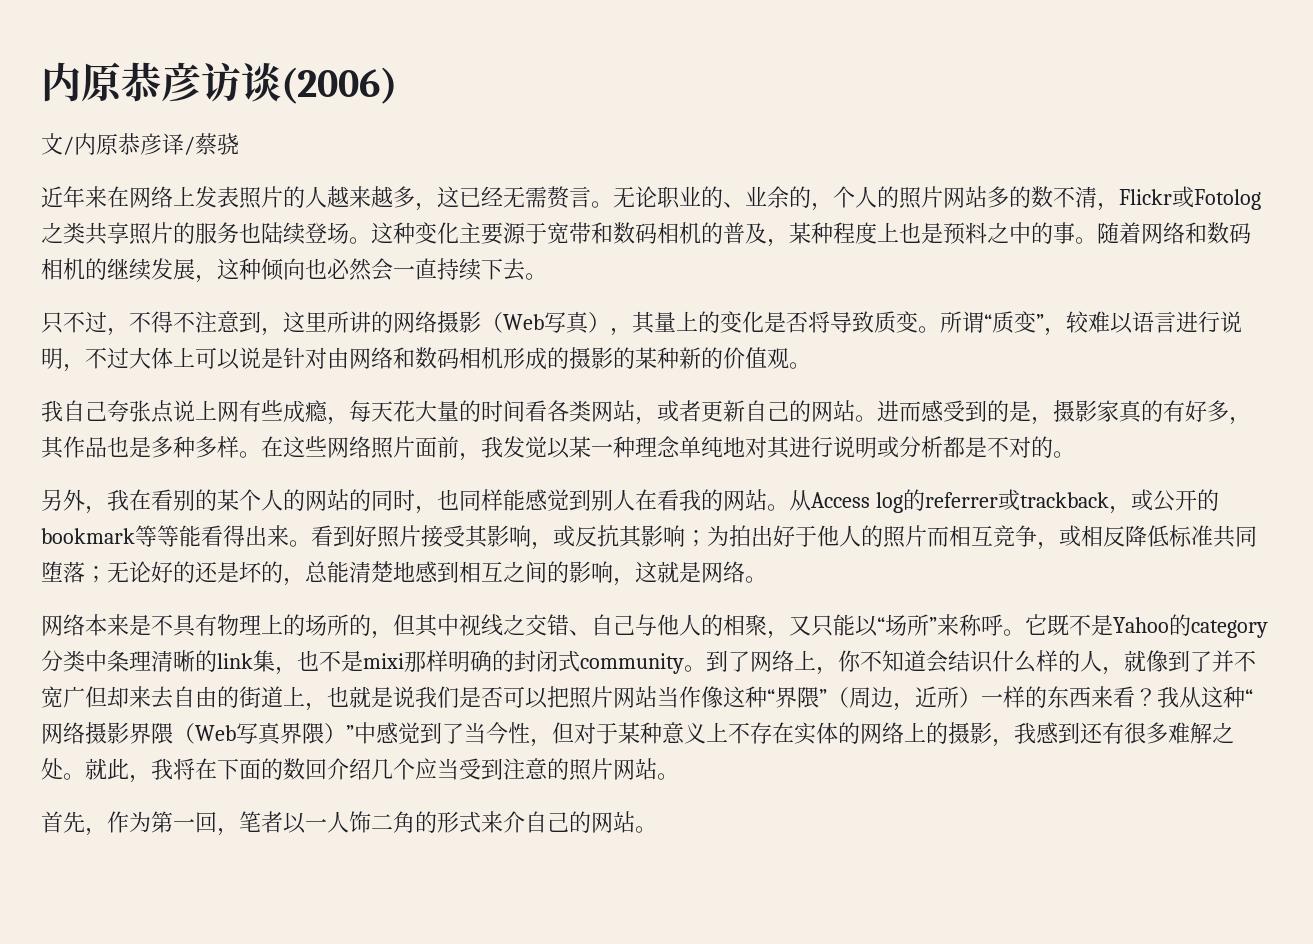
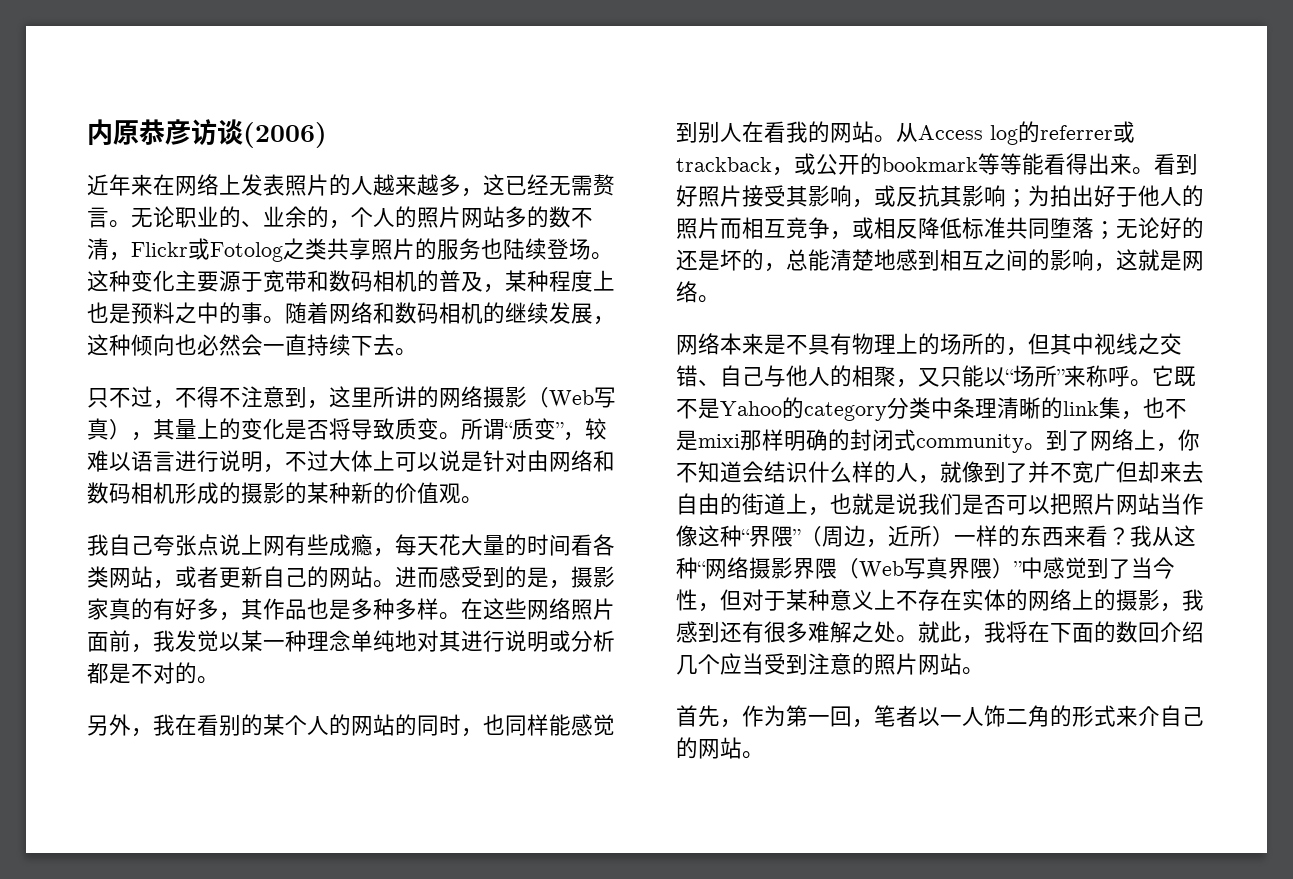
[41,133,239,155] // 文/内原恭彦译/蔡骁 -> (327, 135) none

